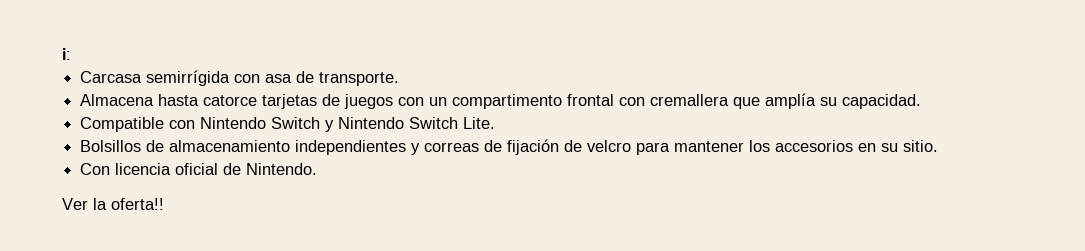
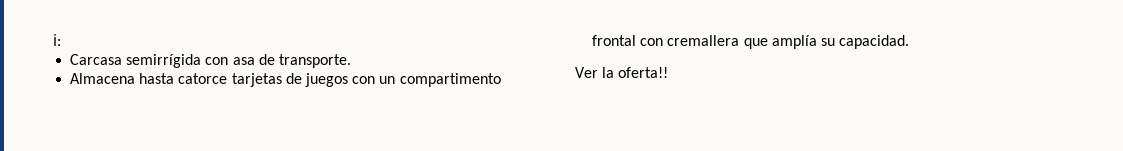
[80,117,496,132] [80,139,939,155] [80,163,318,175] // Compatible con Nintendo Switch y Nintendo Switch Lite. // Bolsillos de almacenamiento independientes y correas de fijación de velcro para mantener los accesorios en su sitio. // Con licencia oficial de Nintendo. -> (910, 42) none

